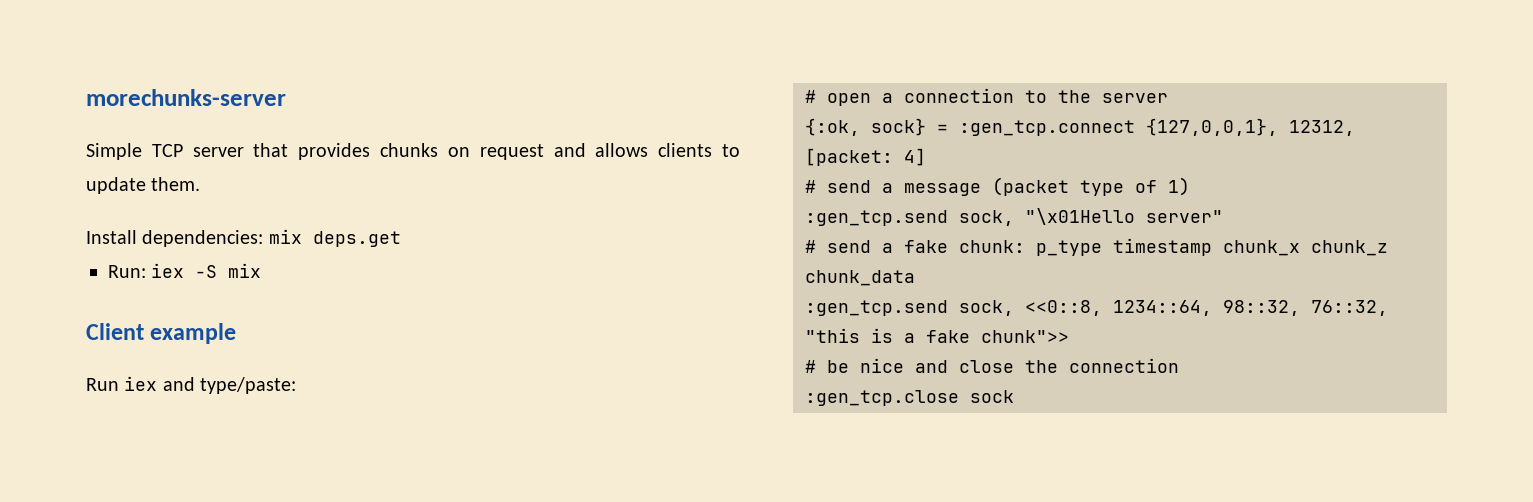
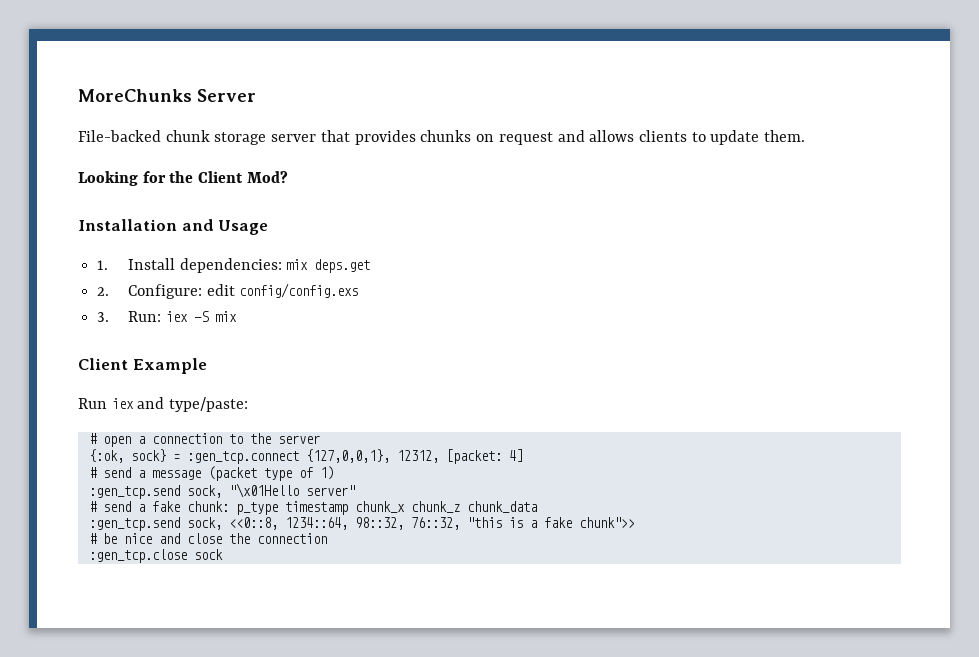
[86,89,286,106] [86,143,183,160] morechunks-server // Simple TCP -> [78,89,256,102] [78,130,267,145] MoreChunks Server // File-backed chunk storage
(201, 184) none -> [78,171,288,186] [78,219,269,235] [97,260,109,270] Looking for the Client Mod? // Installation and Usage // 1.
(401, 239) none -> [97,283,359,299] [97,312,110,322] 2. Configure: edit config/config.exs // 3.
[150,323,237,344] example -> [132,358,207,374] Example

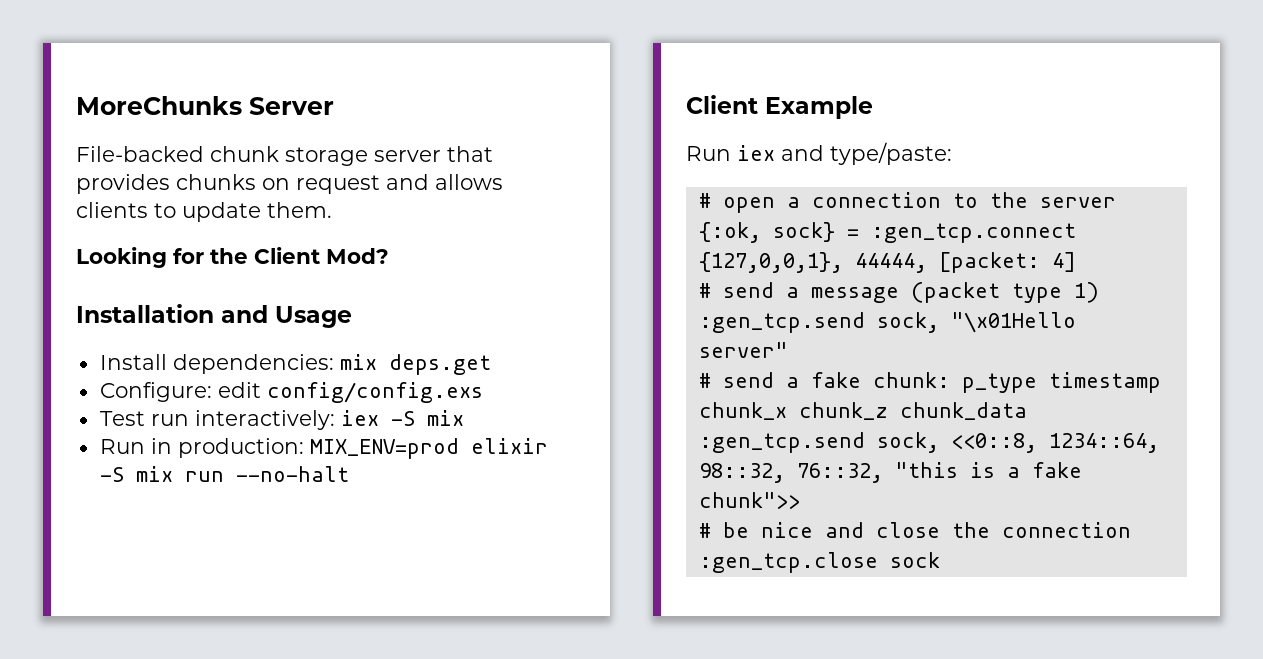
[97,260,109,270] 1. -> (352, 317) none
[97,287,110,296] 2. -> (491, 364) none
[97,311,161,322] 3. Run: -> [99,410,335,430] Test run interactively:
(237, 316) none -> [99,438,548,459] [99,466,349,482] // Run in production: MIX_ENV=prod elixir -S mix run --no-halt
[396,450,439,463] 12312, -> [854,253,927,273] 44444,
[298,467,313,478] of -> (1062, 293) none

